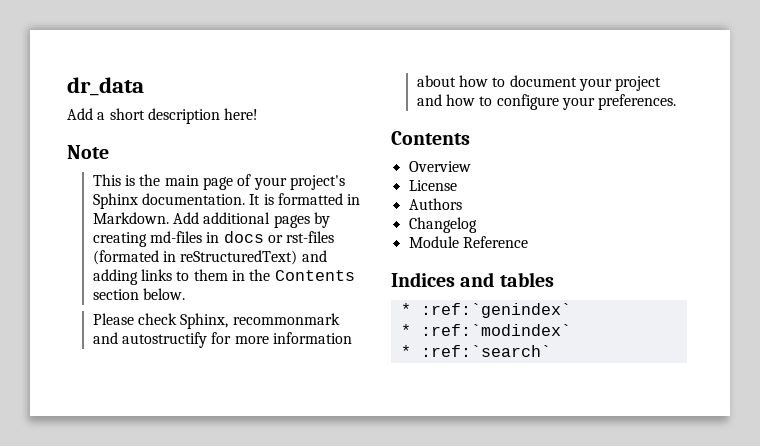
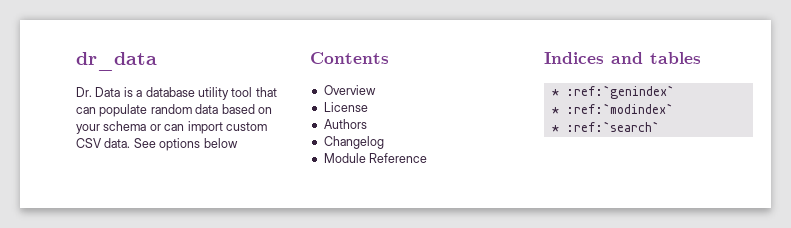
[67,108,259,124] [67,145,109,159] [92,174,346,190] [92,193,361,209] [92,212,331,228] [92,231,335,247] [92,250,327,265] [92,269,355,285] [92,288,186,300] [92,313,340,329] [92,332,353,348] [416,75,662,91] [416,94,677,110] Add a short description here! // Note // This is the main page of your project's Sphinx documentation. It is formatted in Markdown. Add additional pages by creating md-files in docs or rst-files (formated in reStructuredText) and adding links to them in the Contents section below. // Please check Sphinx, recommonmark and autostructify for more information about how to document your project and how to configure your preferences. -> [76,87,277,100] [76,104,272,117] [76,121,267,134] [76,138,238,151] Dr. Data is a database utility tool that can populate random data based on your schema or can import custom CSV data. See options below

